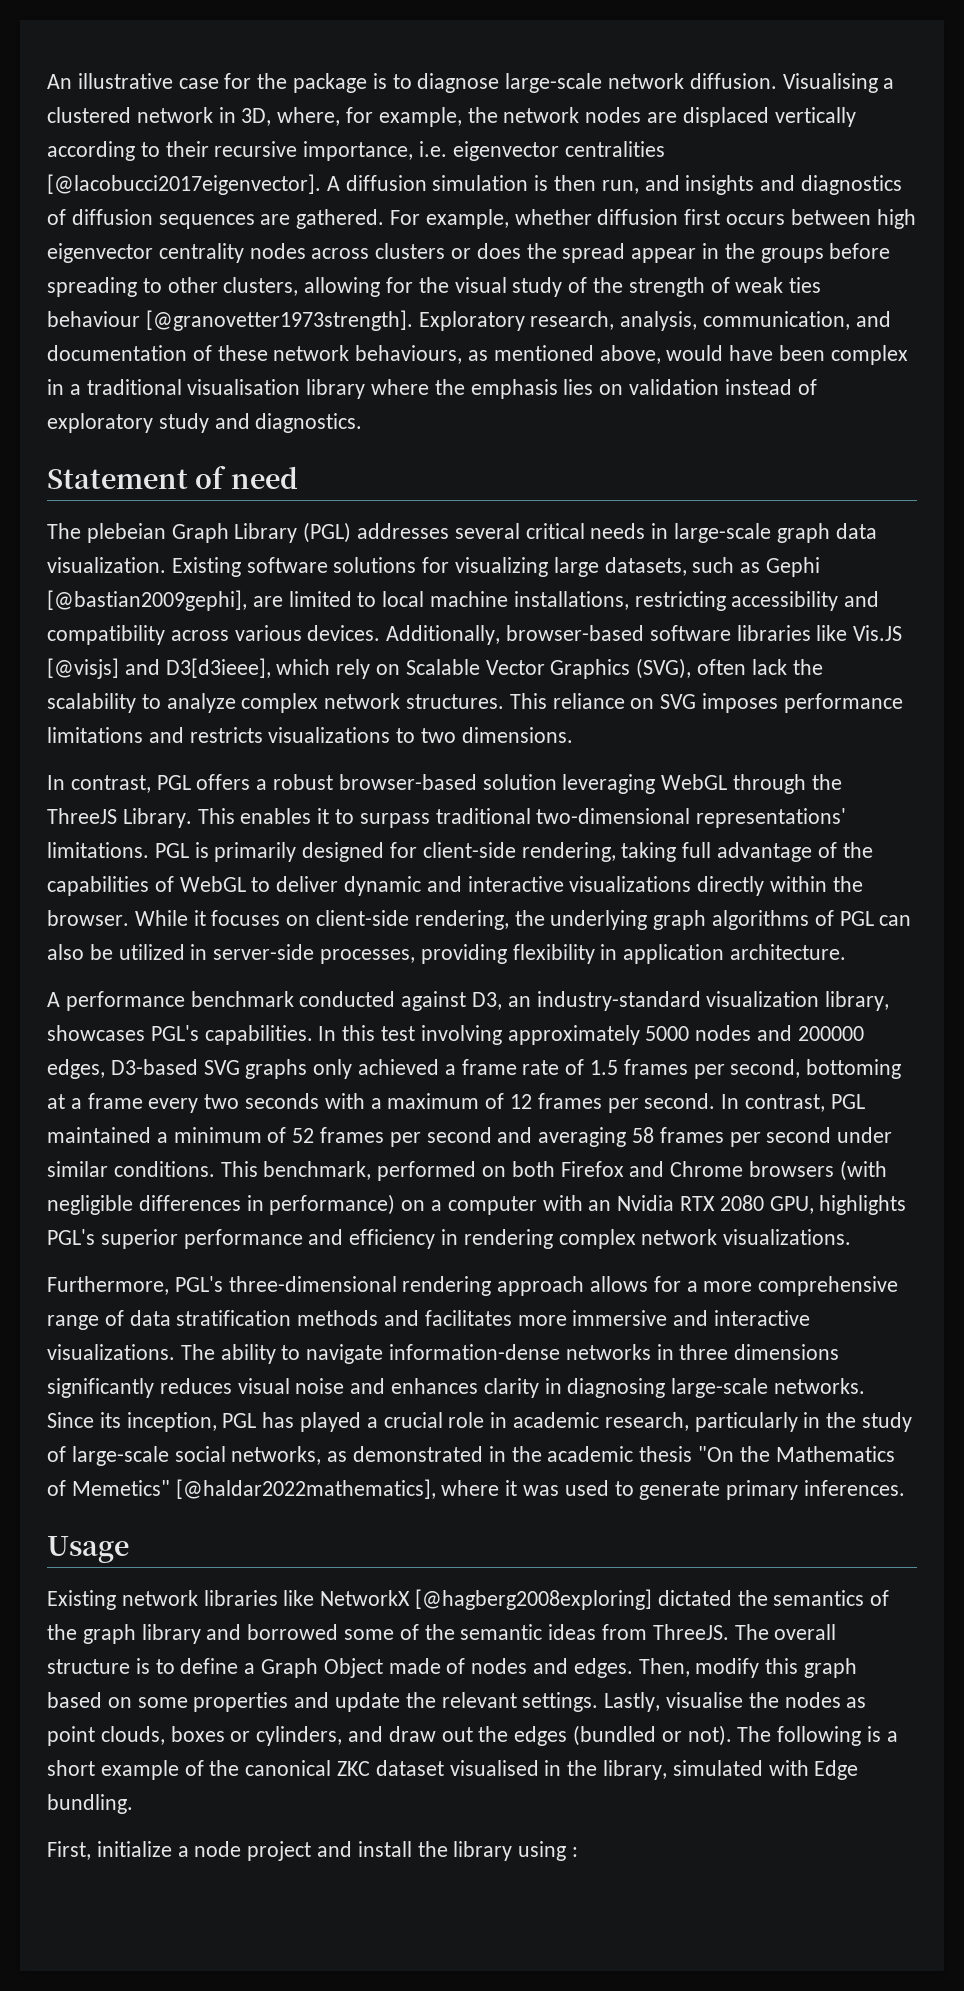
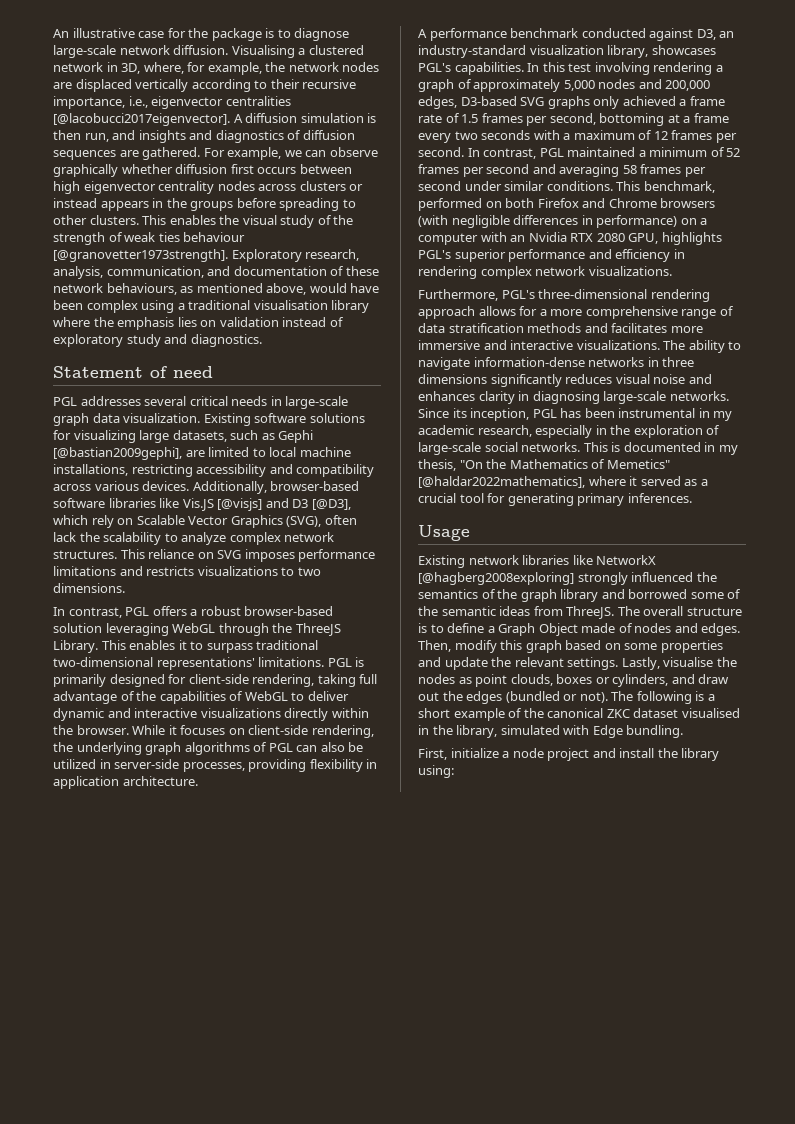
[419,141,448,157] i.e. -> [128,96,148,108] i.e.,
(509, 219) none -> [284,147,378,157] [53,164,118,177] we can observe graphically
[476,243,697,263] does the spread appear -> [53,198,149,211] instead appears
[223,277,414,297] clusters, allowing for -> [89,215,216,225] clusters. This enables
[47,379,64,395] in -> [141,300,175,313] using
[47,522,352,543] The plebeian Graph Library (PGL) -> [53,397,77,406] PGL
[165,658,271,678] D3[d3ieee], -> [292,499,351,510] D3 [@D3],
[507,1025,864,1045] approximately 5000 nodes and 200000 -> [653,62,723,75] [418,79,711,92] rendering a graph of approximately 5,000 nodes and 200,000
[300,1412,508,1432] played a crucial role in -> [584,408,733,421] been instrumental in my
[694,1412,913,1432] particularly in the study -> [535,425,703,438] especially in the exploration
[231,1446,693,1465] networks, as demonstrated in the academic thesis -> [521,442,738,455] [418,459,456,471] networks. This is documented in my thesis,
[523,1480,721,1500] was used to generate -> [640,476,708,486] [418,493,574,506] served as a crucial tool for generating
[657,1590,732,1606] dictated -> [577,572,694,585] strongly influenced
[518,1841,579,1861] using : -> [418,765,454,778] using:

